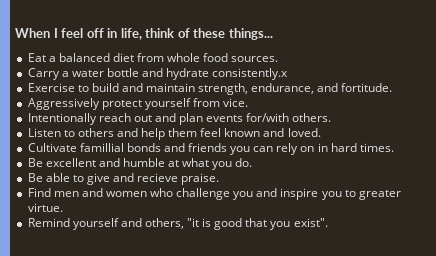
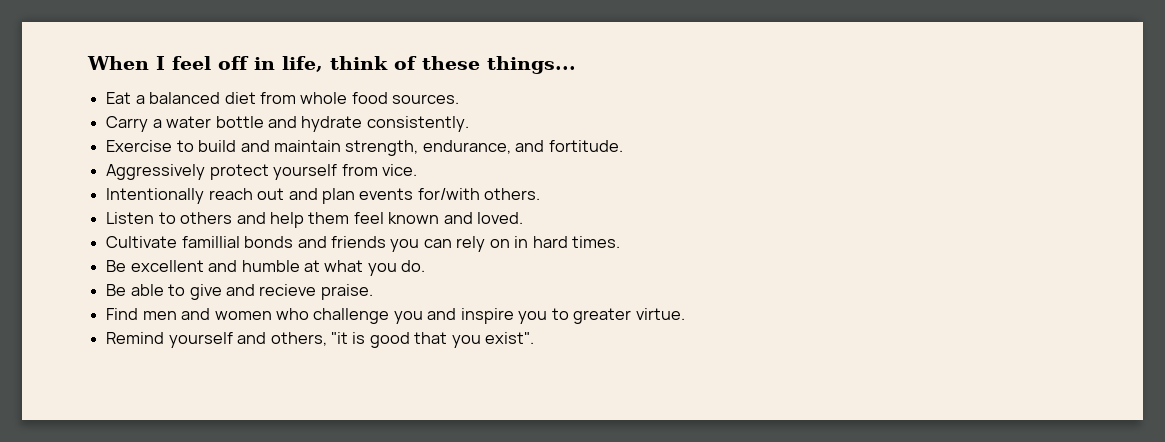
[212,68,289,80] consistently.x -> [366,116,469,132] consistently.

